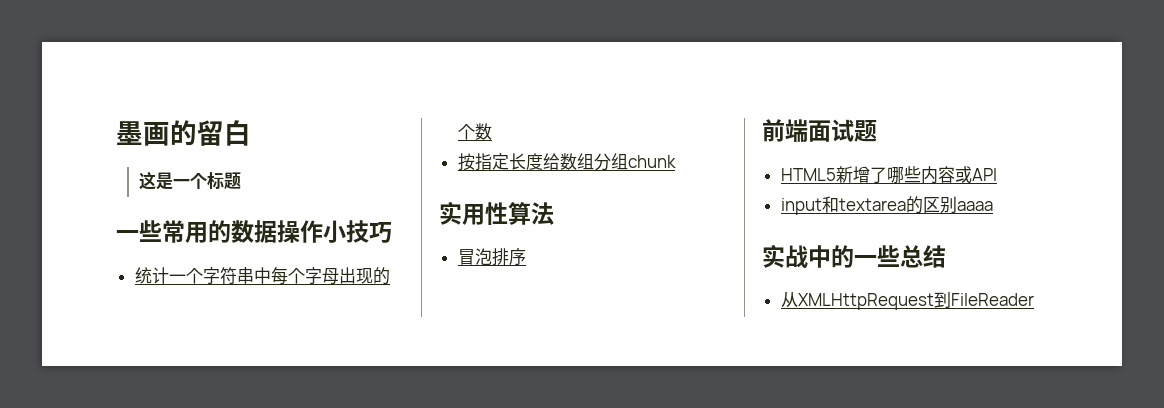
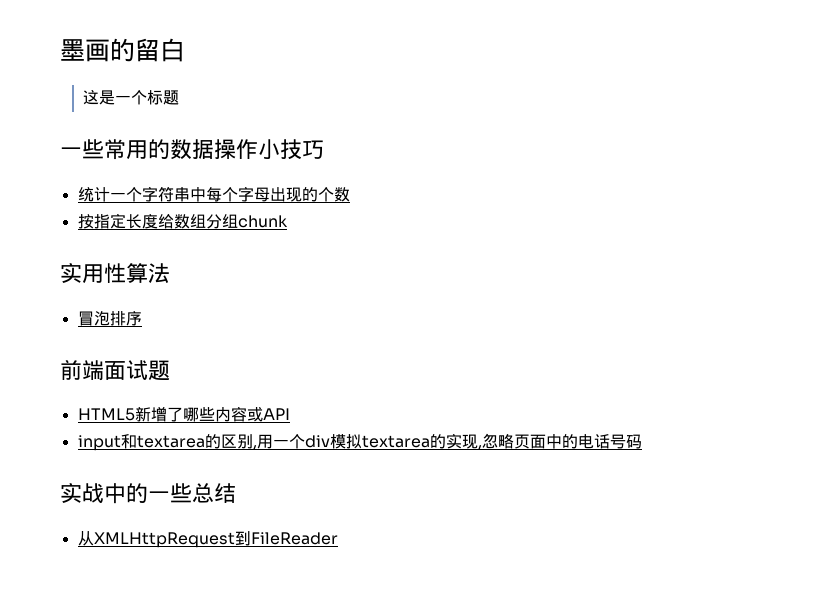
[956,201,993,211] aaaa -> [252,433,642,450] ,用一个div模拟textarea的实现,忽略页面中的电话号码

